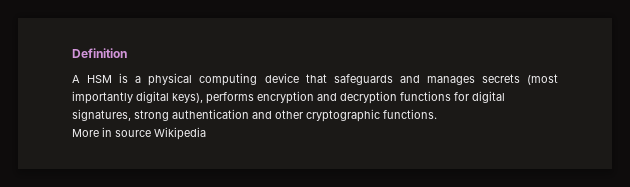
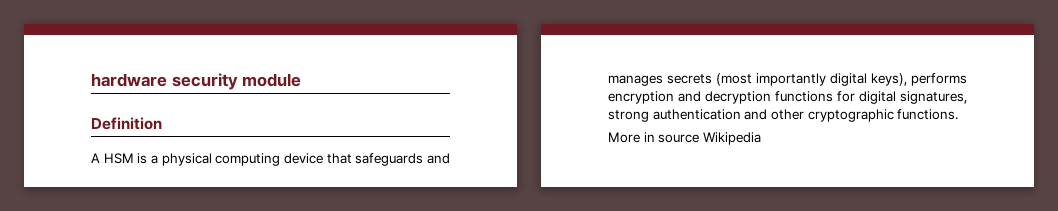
(72, 53) none -> [91,73,302,90] hardware security module //

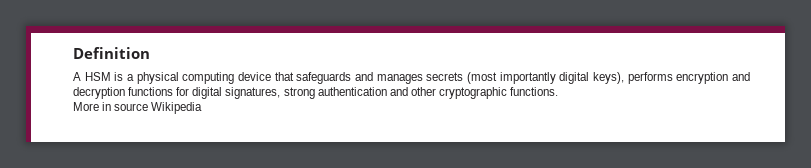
[91,73,302,90] hardware security module // -> (73, 53) none

